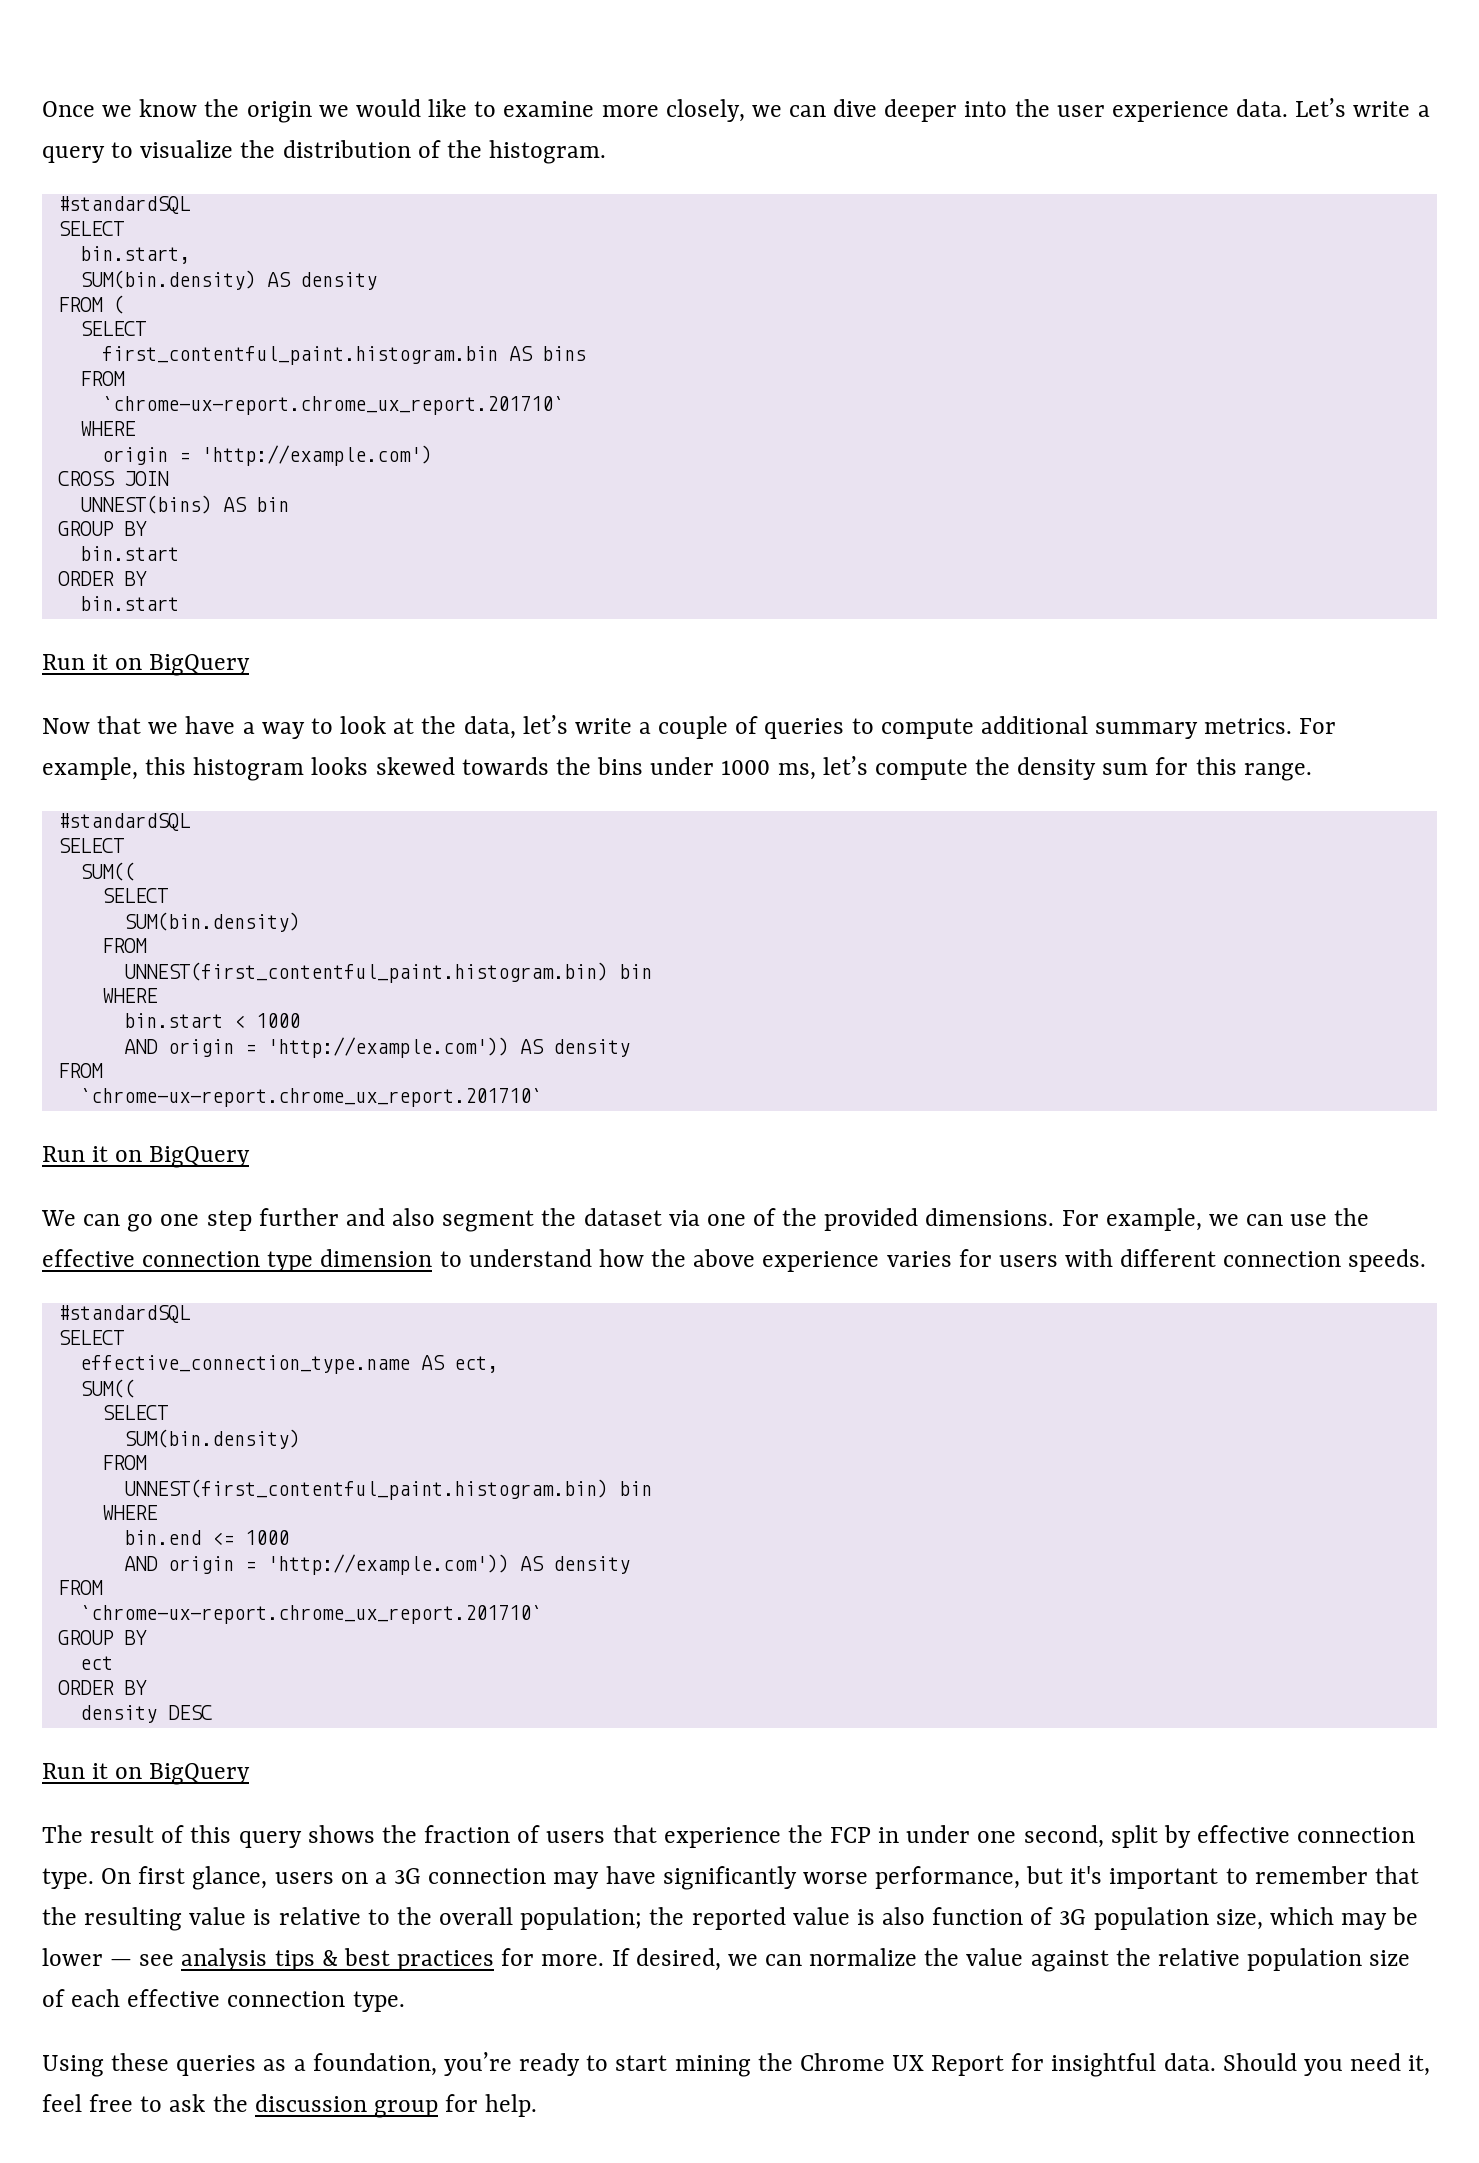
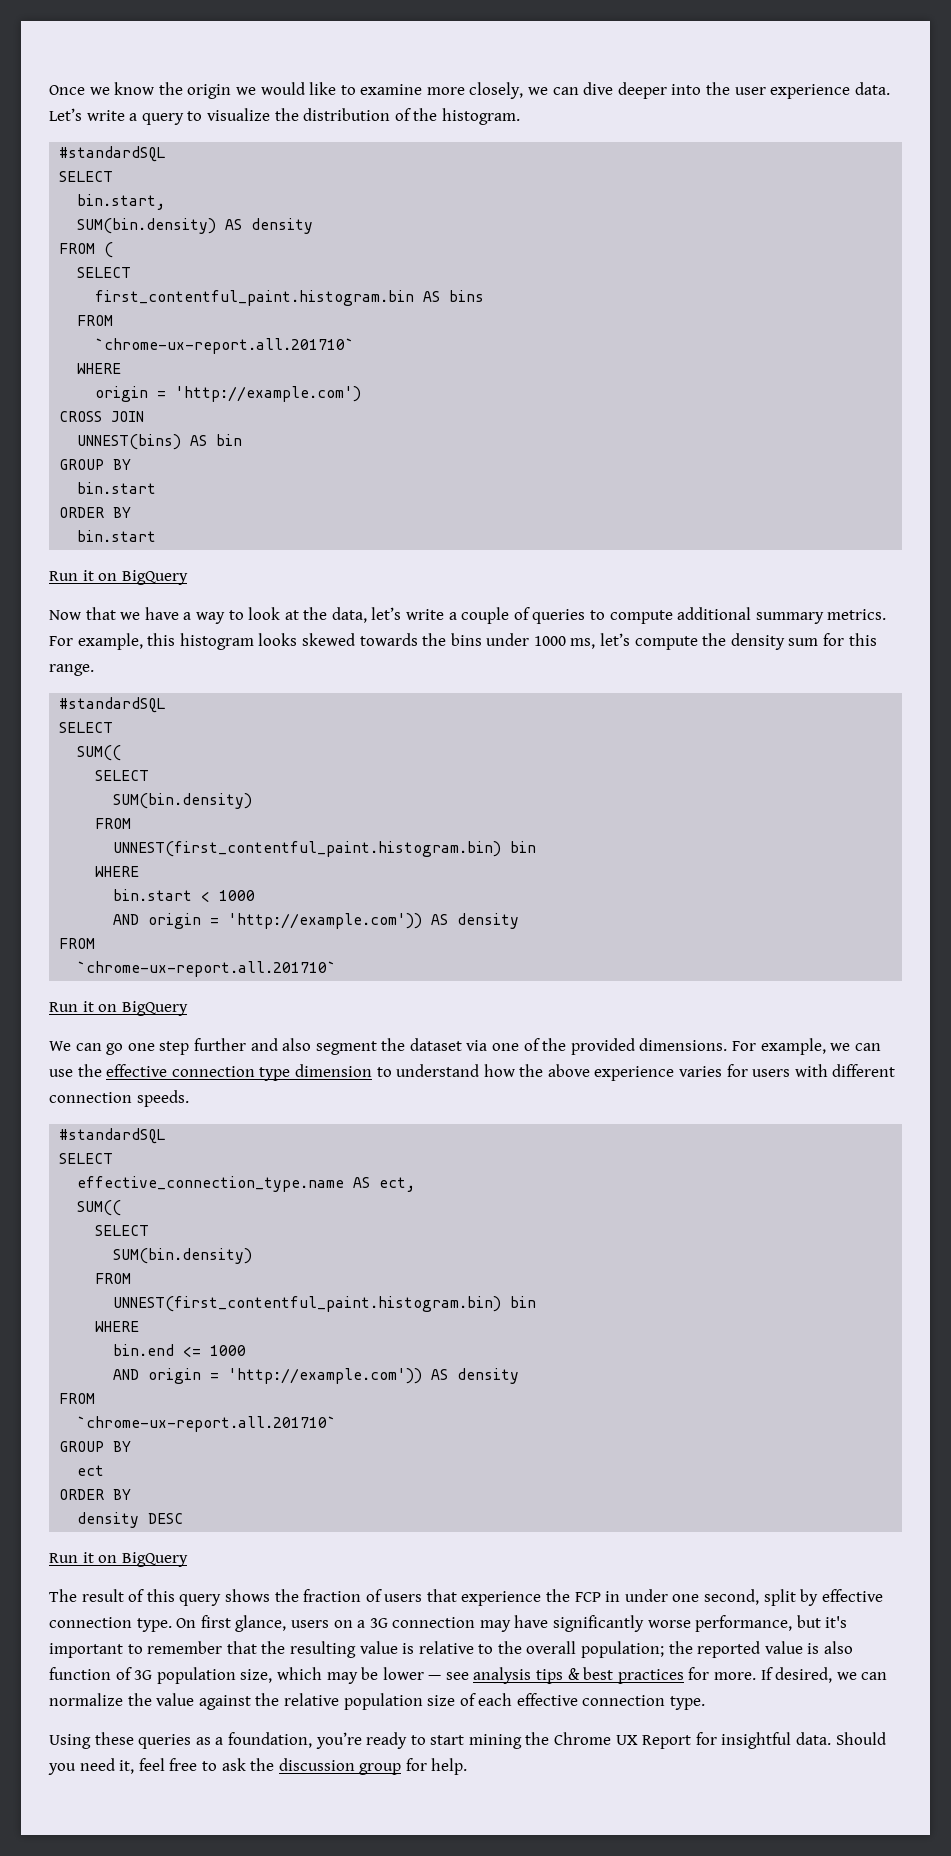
[101,396,564,415] `chrome-ux-report.chrome_ux_report.201710` -> [95,338,355,354] `chrome-ux-report.all.201710`
[79,1088,542,1107] `chrome-ux-report.chrome_ux_report.201710` -> [77,961,337,977] `chrome-ux-report.all.201710`
[79,1605,542,1624] `chrome-ux-report.chrome_ux_report.201710` -> [77,1416,337,1432] `chrome-ux-report.all.201710`

